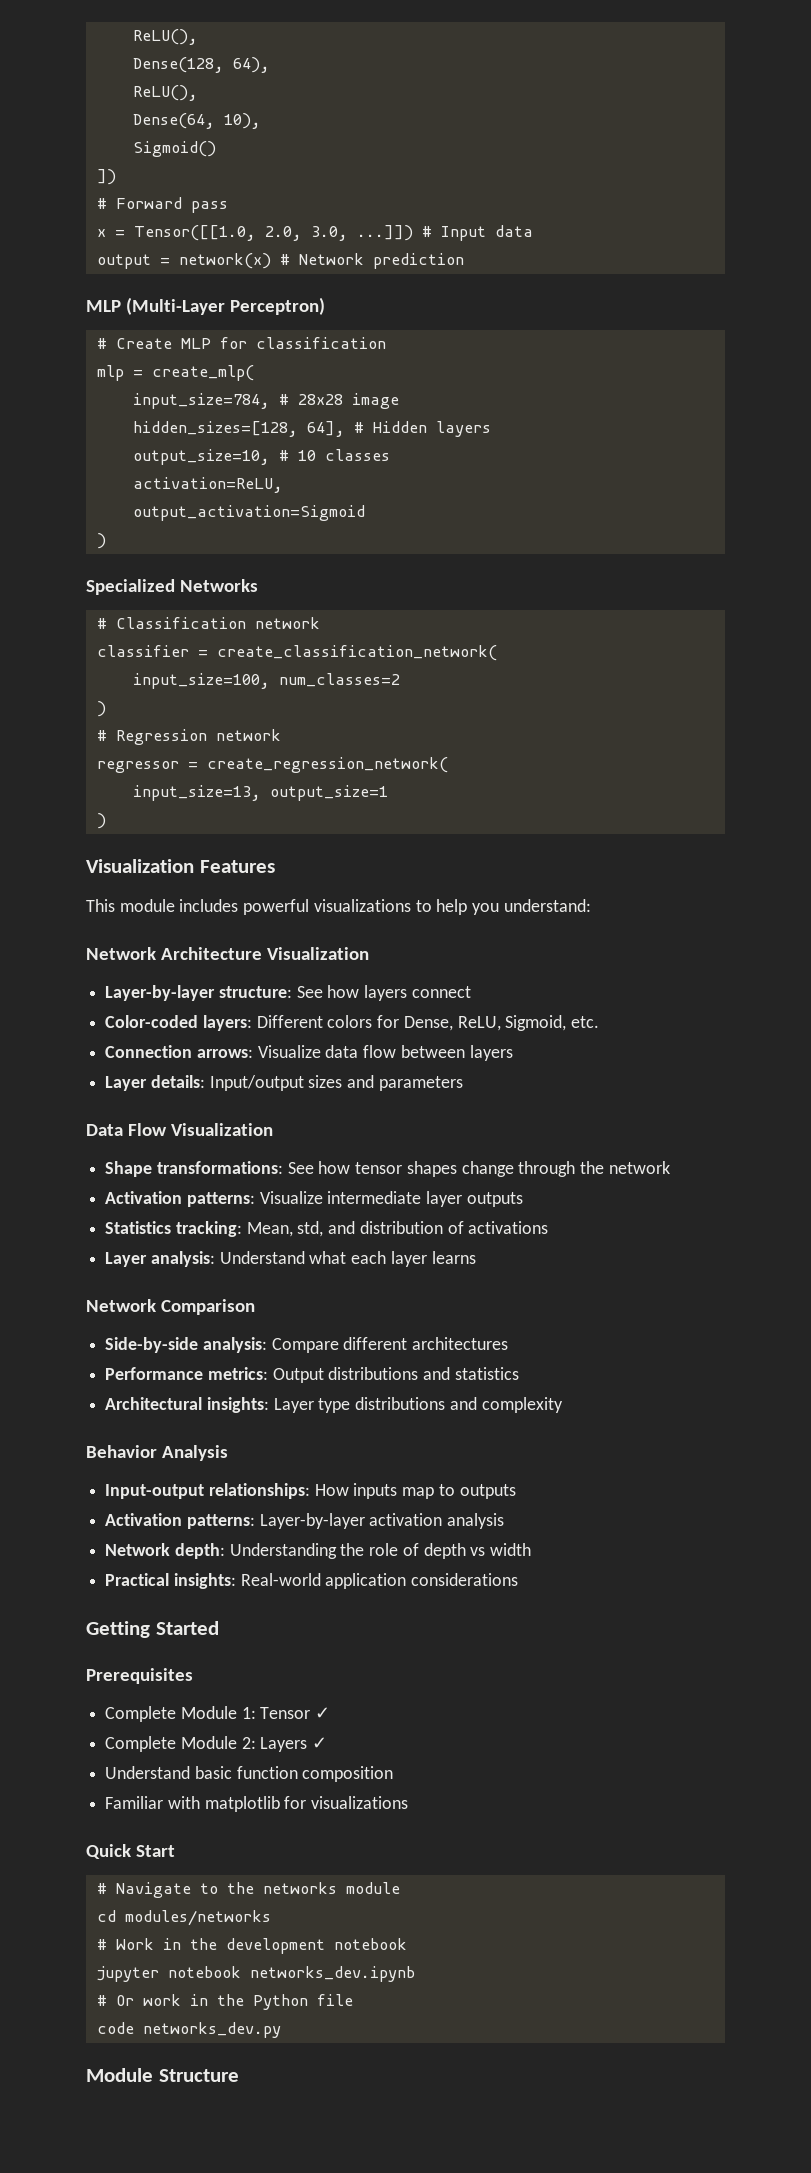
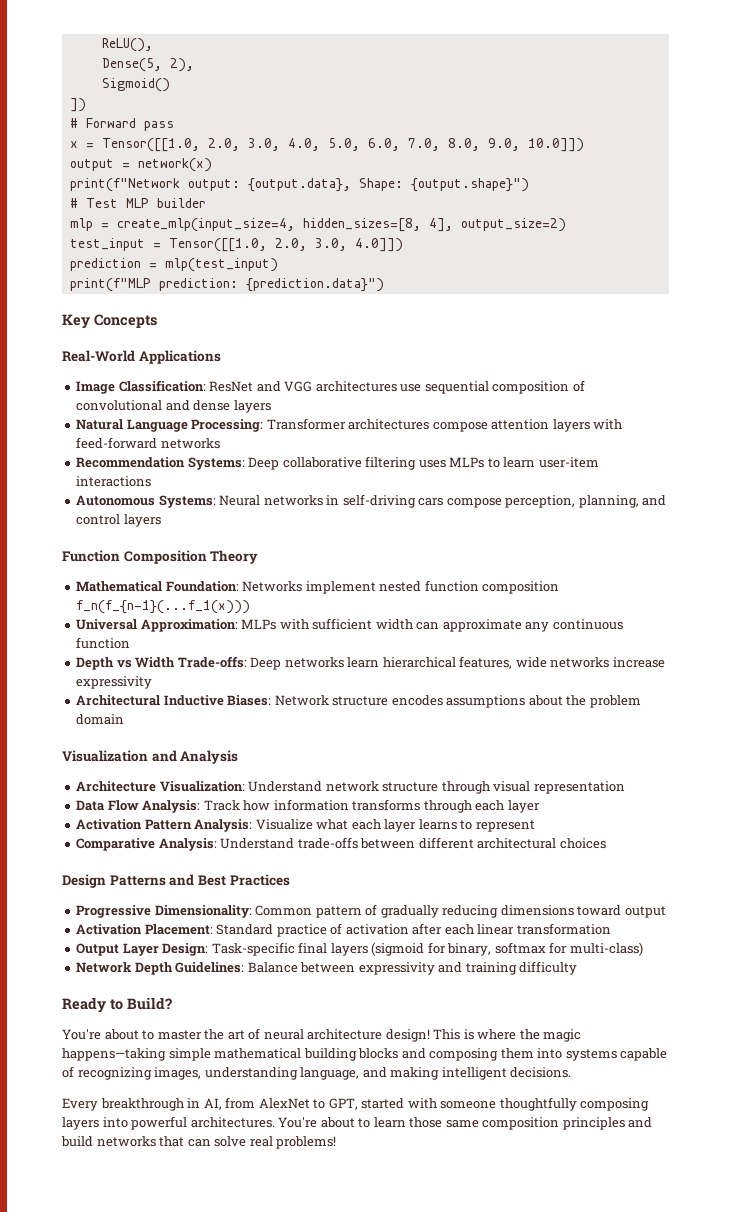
[132,29,198,45] [132,57,270,73] [132,85,198,101] [132,113,261,129] ReLU(), // Dense(128, 64), // ReLU(), // Dense(64, 10), -> [101,38,153,52] [101,58,194,72] ReLU(), // Dense(5, 2),
[356,225,533,241] [96,253,464,269] [86,297,326,315] [96,337,386,349] [96,365,254,381] [132,393,399,409] [132,421,491,437] [132,449,390,465] [132,477,283,493] [132,505,365,521] [96,533,106,549] [86,579,259,595] [96,617,320,629] [96,645,497,661] [132,673,400,689] [96,701,106,717] [96,729,281,745] [96,757,448,773] [132,785,388,801] [96,813,106,829] [86,859,275,873] [86,899,591,915] [86,947,370,960] [105,985,471,1001] [105,1015,600,1031] [105,1045,513,1061] [105,1075,463,1091] [86,1123,274,1136] [105,1161,670,1177] [105,1191,523,1207] [105,1221,549,1237] [105,1251,476,1267] [86,1299,256,1315] [105,1337,509,1353] [105,1367,519,1383] [105,1397,563,1413] [86,1445,229,1461] [105,1483,516,1499] [105,1513,505,1529] [105,1543,532,1559] [105,1573,519,1589] [86,1621,219,1638] [86,1668,193,1684] [105,1706,331,1722] [105,1736,328,1752] [105,1766,394,1782] [105,1796,409,1812] [86,1844,176,1859] [96,1882,400,1898] [96,1910,271,1926] [96,1938,407,1954] [96,1966,415,1982] [96,1994,353,2010] [96,2022,281,2038] [86,2068,239,2082] ...]]) # Input data // output = network(x) # Network prediction // MLP (Multi-Layer Perceptron) // # Create MLP for classification // mlp = create_mlp( // input_size=784, # 28x28 image // hidden_sizes=[128, 64], # Hidden layers // output_size=10, # 10 classes // activation=ReLU, // output_activation=Sigmoid // ) // Specialized Networks // # Classification network // classifier = create_classification_network( // input_size=100, num_classes=2 // ) // # Regression network // regressor = create_regression_network( // input_size=13, output_size=1 // ) // Visualization Features // This module includes powerful visualizations to help you understand: // Network Architecture Visualization // Layer-by-layer structure: See how layers connect // Color-coded layers: Different colors for Dense, ReLU, Sigmoid, etc. // Connection arrows: Visualize data flow between layers // Layer details: Input/output sizes and parameters // Data Flow Visualization // Shape transformations: See how tensor shapes change through the network // Activation patterns: Visualize intermediate layer outputs // Statistics tracking: Mean, std, and distribution of activations // Layer analysis: Understand what each layer learns // Network Comparison // Side-by-side analysis: Compare different architectures // Performance metrics: Output distributions and statistics // Architectural insights: Layer type distributions and complexity // Behavior Analysis // Input-output relationships: How inputs map to outputs // Activation patterns: Layer-by-layer activation analysis // Network depth: Understanding the role of depth vs width // Practical insights: Real-world application considerations // Getting Started // Prerequisites // Complete Module 1: Tensor ✓ // Complete Module 2: Layers ✓ // Understand basic function composition // Familiar with matplotlib for visualizations // Quick Start // # Navigate to the networks module // cd modules/networks // # Work in the development notebook // jupyter notebook networks_dev.ipynb // # Or work in the Python file // code networks_dev.py // Module Structure -> [287,138,584,152] [69,158,212,172] [69,178,529,192] [69,198,206,208] [69,218,566,232] [69,238,403,252] [69,258,278,272] [69,278,384,292] [62,314,157,329] [62,350,221,364] [76,380,585,394] [76,400,271,413] [76,418,623,432] [76,437,220,449] [76,456,599,470] [76,476,152,487] [76,494,667,508] [76,514,161,527] [62,550,259,564] [76,580,560,594] [76,600,251,614] [76,618,623,632] [76,637,131,649] [76,656,665,670] [76,676,153,689] [76,695,641,708] [76,714,125,725] [62,750,239,764] [76,781,625,794] [76,799,540,813] [76,819,535,832] [76,837,606,851] [62,874,290,888] [76,904,666,918] [76,923,611,937] [76,942,643,956] [76,961,578,975] [62,997,172,1013] [62,1028,582,1042] [62,1048,668,1061] [62,1066,572,1080] [62,1097,650,1111] [62,1116,653,1130] [61,1136,337,1149] 4.0, 5.0, 6.0, 7.0, 8.0, 9.0, 10.0]]) // output = network(x) // print(f"Network output: {output.data}, Shape: {output.shape}") // # Test MLP builder // mlp = create_mlp(input_size=4, hidden_sizes=[8, 4], output_size=2) // test_input = Tensor([[1.0, 2.0, 3.0, 4.0]]) // prediction = mlp(test_input) // print(f"MLP prediction: {prediction.data}") // Key Concepts // Real-World Applications // Image Classification: ResNet and VGG architectures use sequential composition of convolutional and dense layers // Natural Language Processing: Transformer architectures compose attention layers with feed-forward networks // Recommendation Systems: Deep collaborative filtering uses MLPs to learn user-item interactions // Autonomous Systems: Neural networks in self-driving cars compose perception, planning, and control layers // Function Composition Theory // Mathematical Foundation: Networks implement nested function composition f_n(f_{n-1}(...f_1(x))) // Universal Approximation: MLPs with sufficient width can approximate any continuous function // Depth vs Width Trade-offs: Deep networks learn hierarchical features, wide networks increase expressivity // Architectural Inductive Biases: Network structure encodes assumptions about the problem domain // Visualization and Analysis // Architecture Visualization: Understand network structure through visual representation // Data Flow Analysis: Track how information transforms through each layer // Activation Pattern Analysis: Visualize what each layer learns to represent // Comparative Analysis: Understand trade-offs between different architectural choices // Design Patterns and Best Practices // Progressive Dimensionality: Common pattern of gradually reducing dimensions toward output // Activation Placement: Standard practice of activation after each linear transformation // Output Layer Design: Task-specific final layers (sigmoid for binary, softmax for multi-class) // Network Depth Guidelines: Balance between expressivity and training difficulty // Ready to Build? // You're about to master the art of neural architecture design! This is where the magic happens—taking simple mathematical building blocks and composing them into systems capable of recognizing images, understanding language, and making intelligent decisions. // Every breakthrough in AI, from AlexNet to GPT, started with someone thoughtfully composing layers into powerful architectures. You're about to learn those same composition principles and build networks that can solve real problems!

